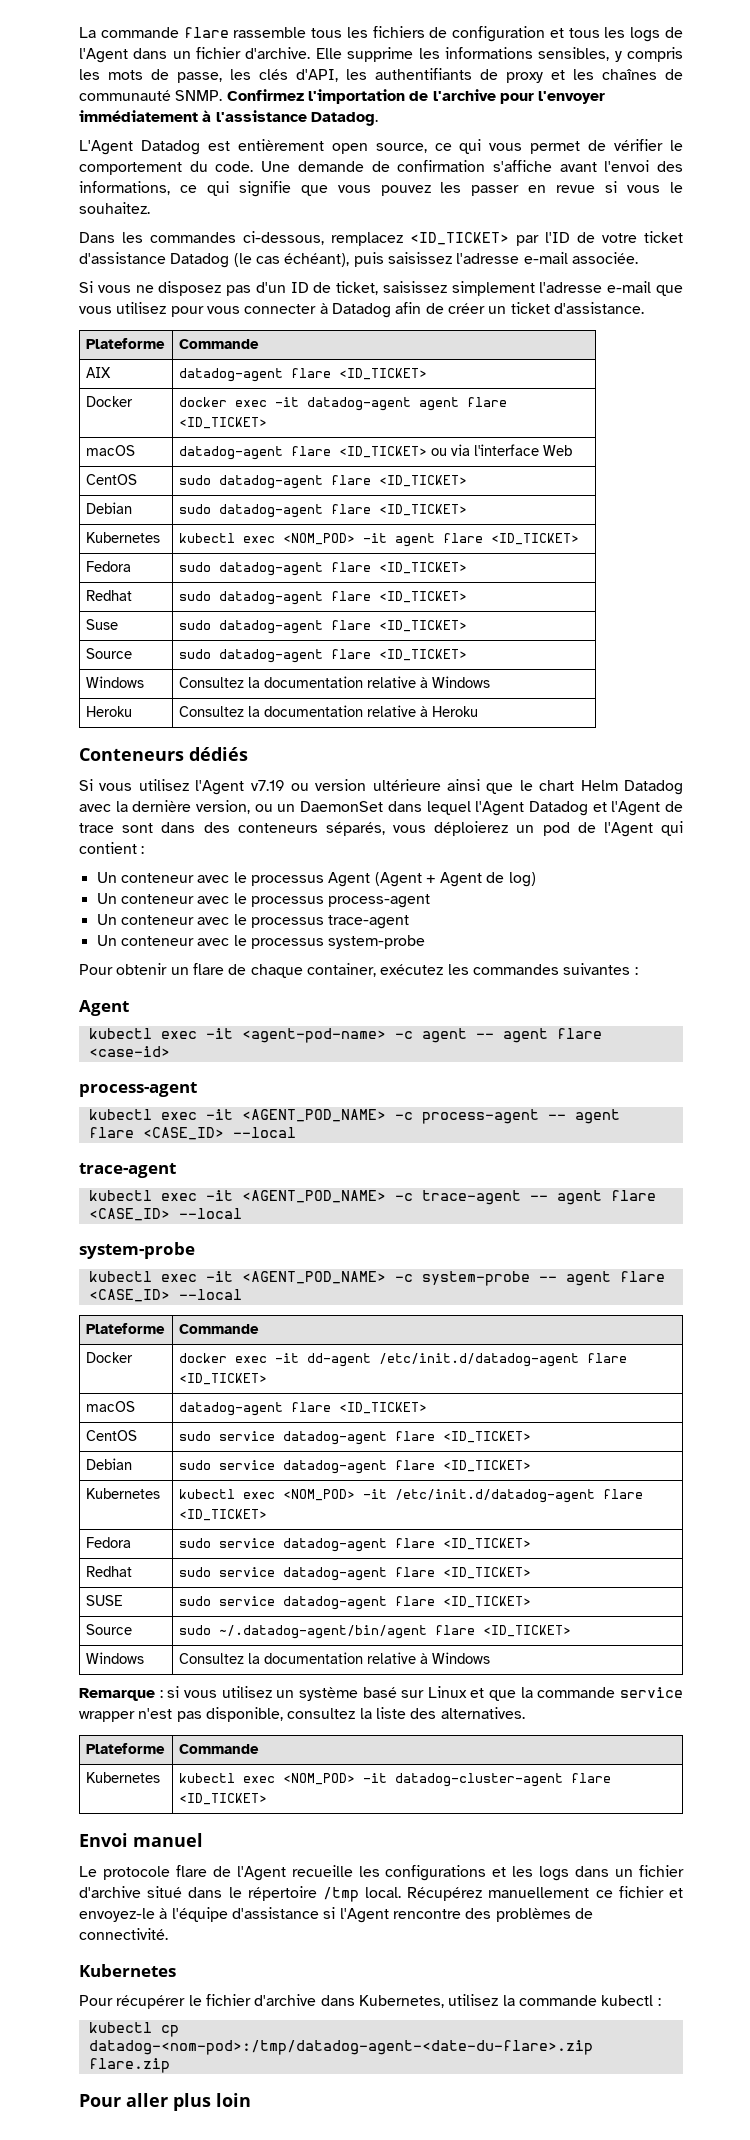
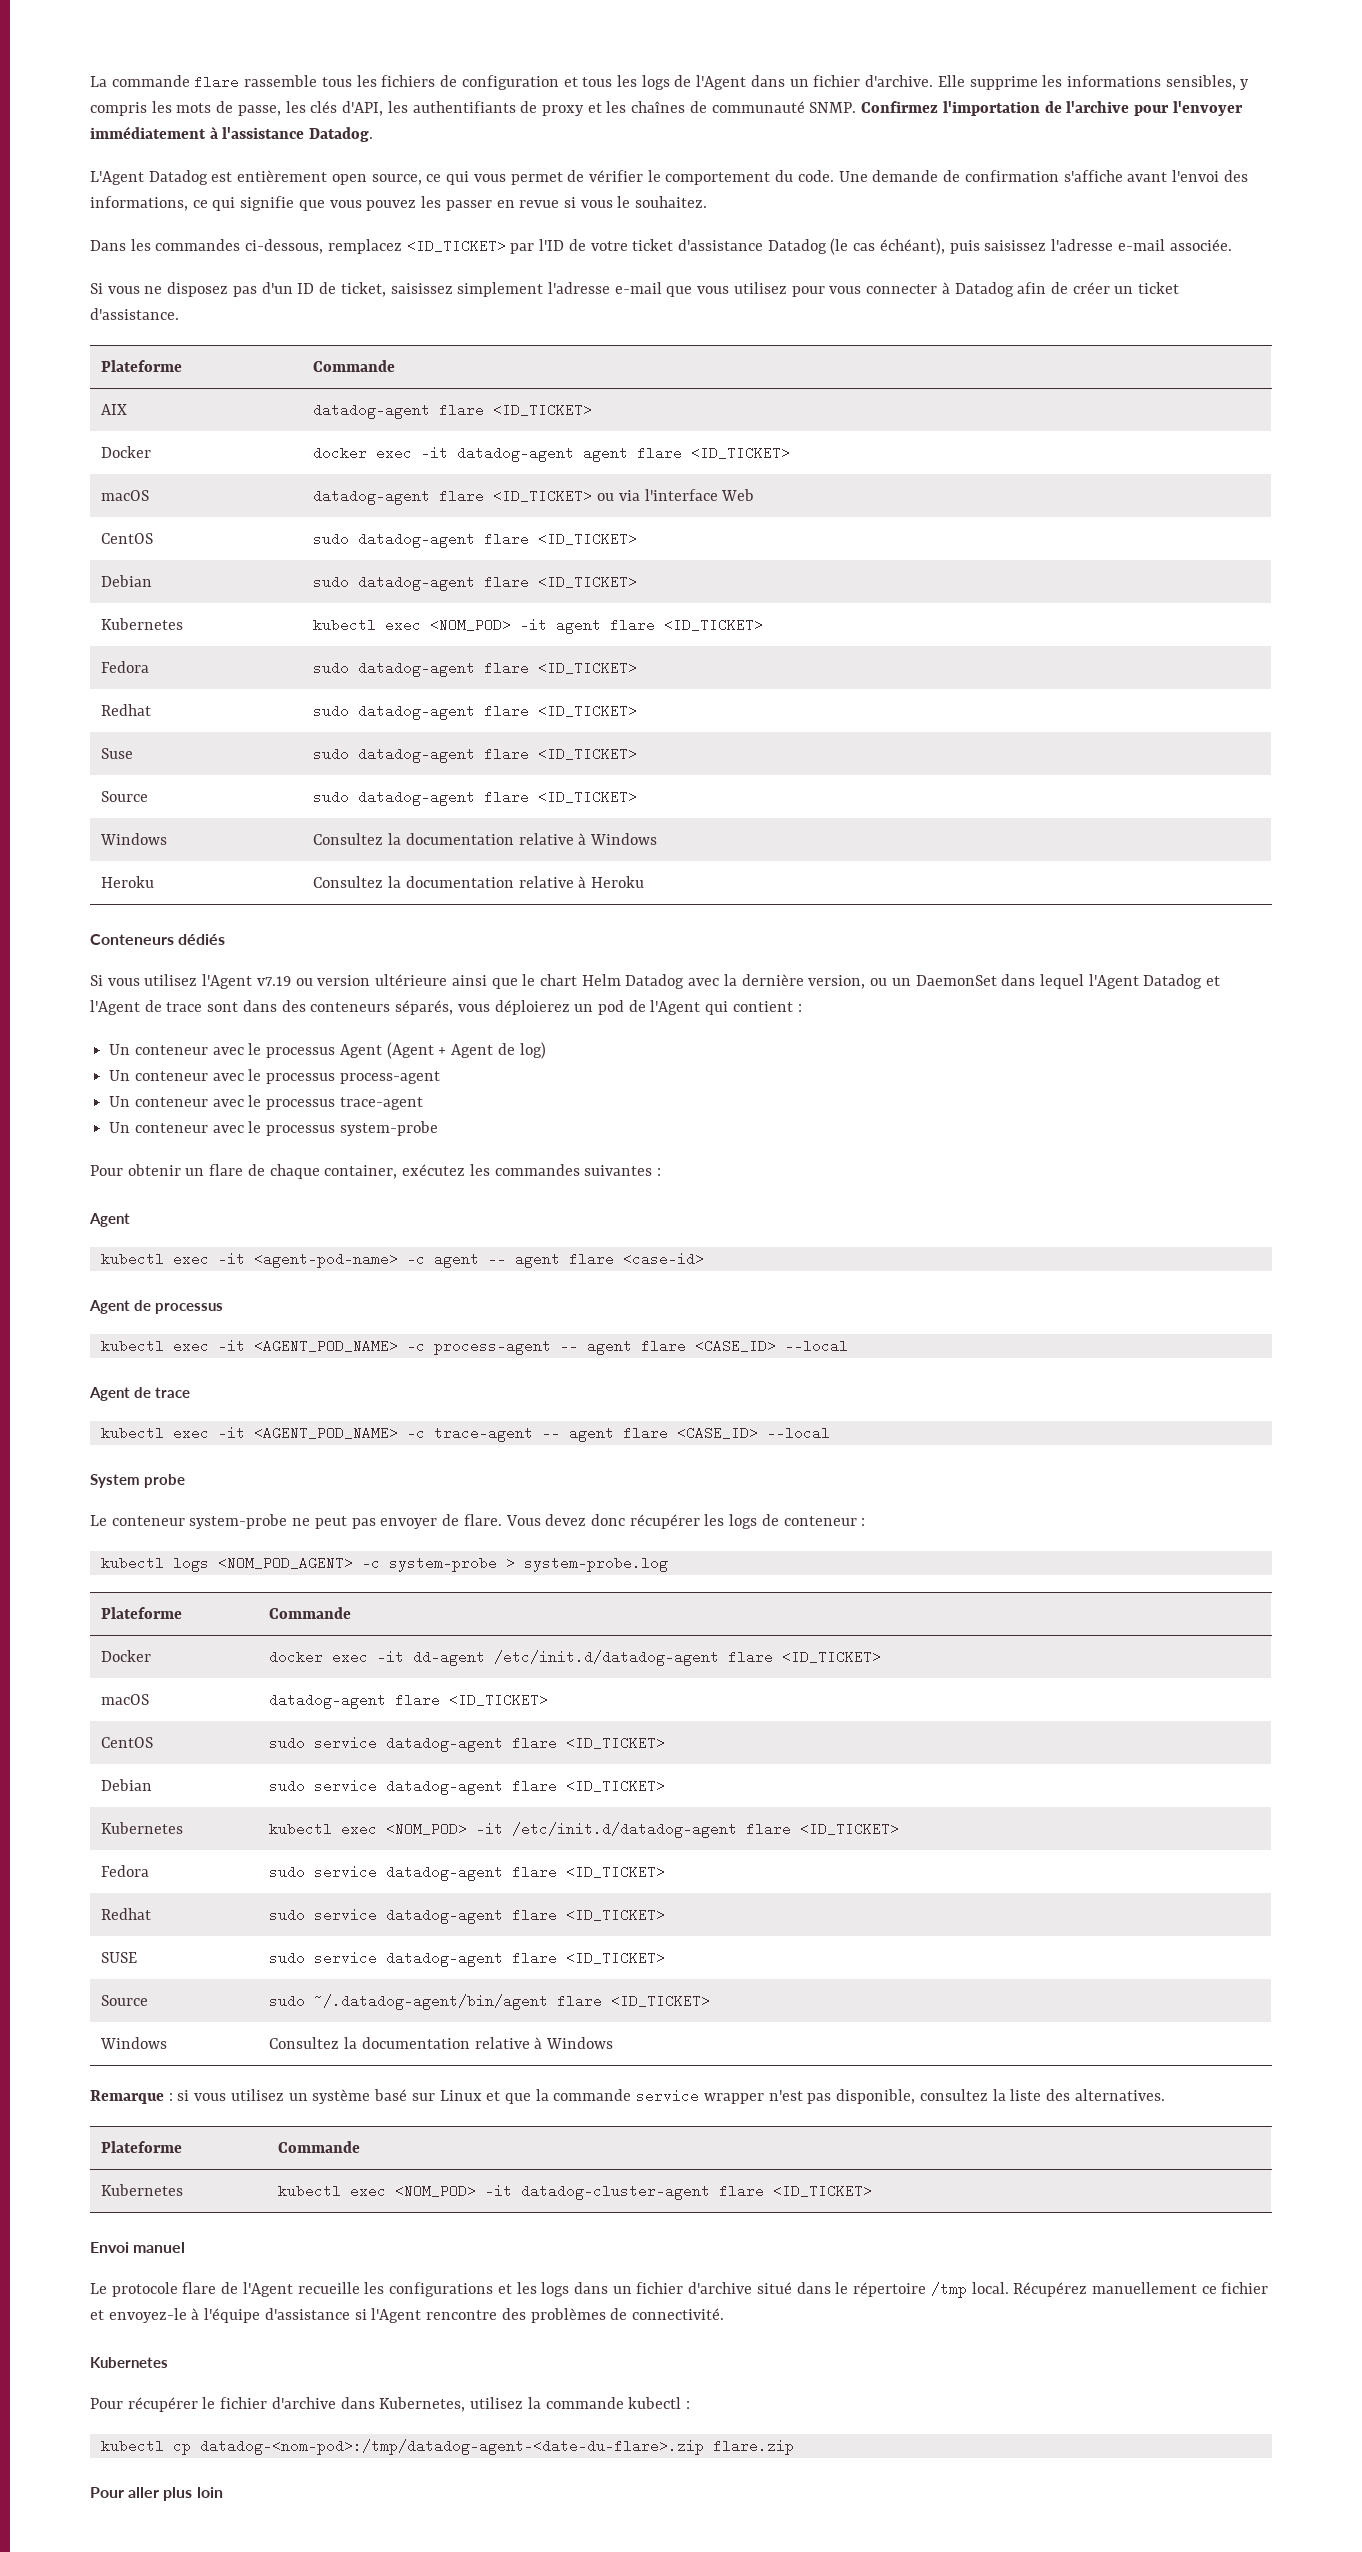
[79,1082,197,1097] process-agent -> [89,1300,223,1314] Agent de processus
[79,1163,176,1178] trace-agent -> [89,1387,190,1401] Agent de trace
[79,1242,195,1259] [88,1271,665,1286] [88,1289,242,1302] system-probe // kubectl exec -it <AGENT_POD_NAME> -c system-probe -- agent flare <CASE_ID> --local -> [90,1474,185,1488] [90,1514,866,1529] [100,1556,668,1572] System probe // Le conteneur system-probe ne peut pas envoyer de flare. Vous devez donc récupérer les logs de conteneur : // kubectl logs <NOM_POD_AGENT> -c system-probe > system-probe.log

